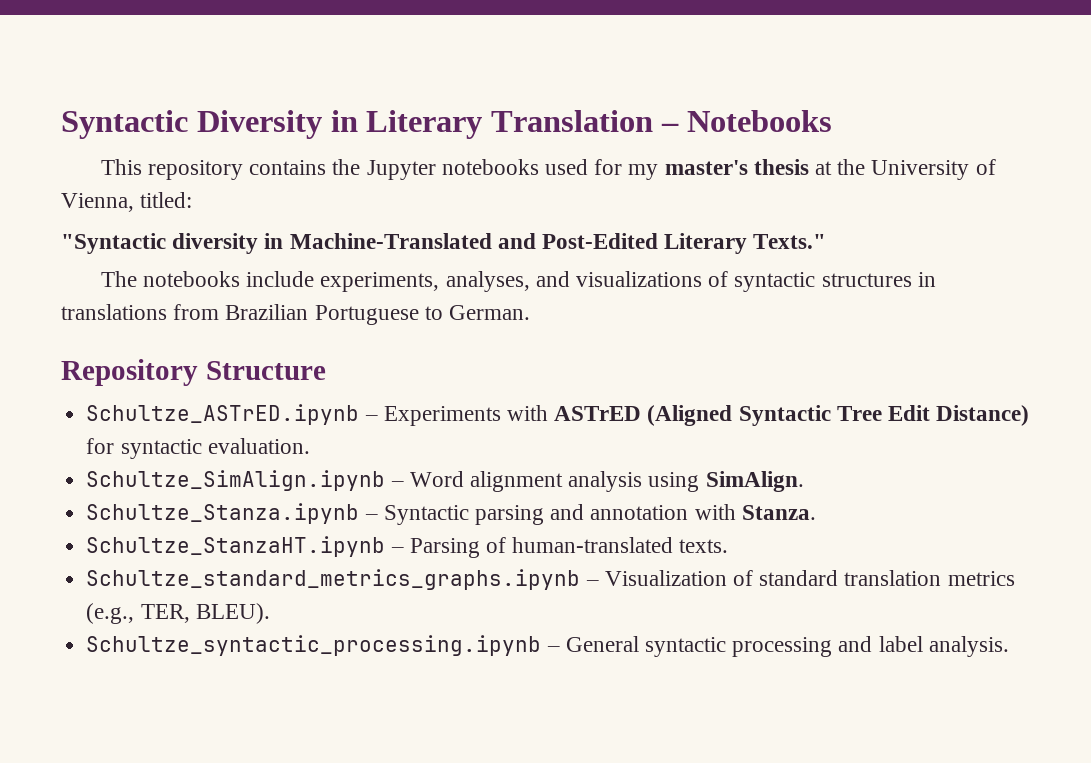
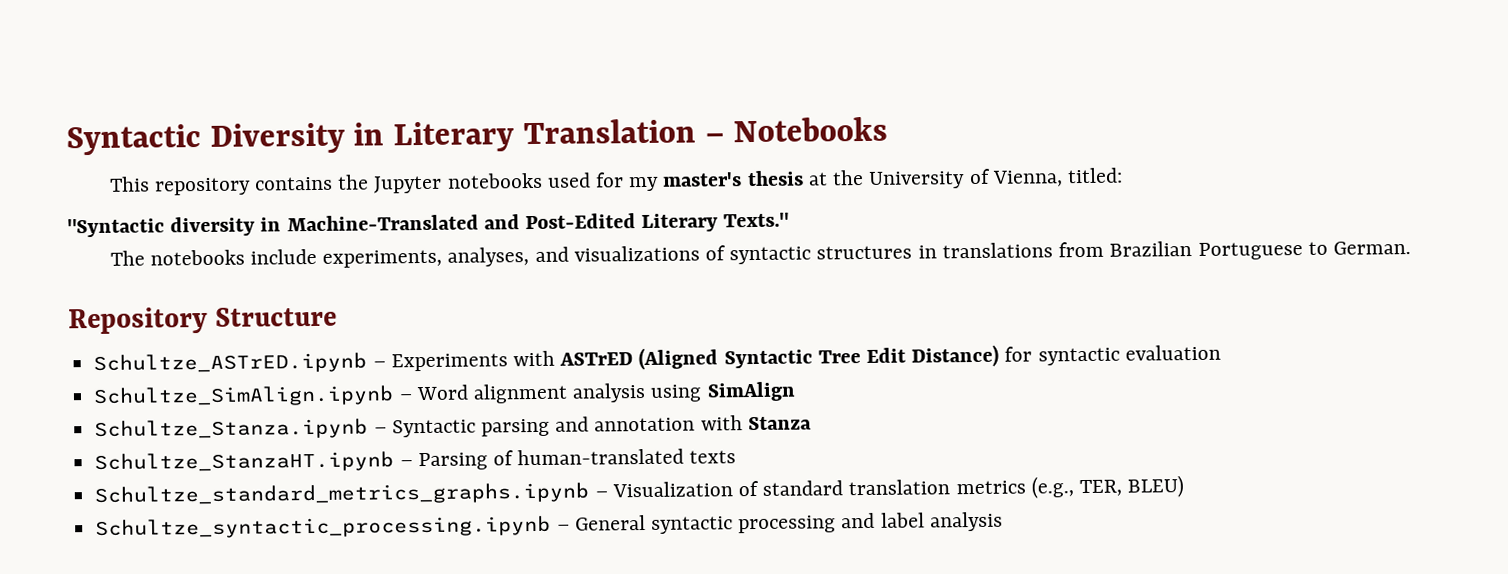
[207,438,310,454] evaluation. -> [1124,344,1221,361] evaluation
[705,471,804,492] SimAlign. -> [706,381,796,402] SimAlign
[741,505,816,520] Stanza. -> [747,416,812,431] Stanza
[679,539,729,553] texts. -> [689,450,737,464] texts
[195,603,270,624] BLEU). -> [1127,475,1185,498] BLEU)
[928,636,1009,657] analysis. -> [929,511,1003,532] analysis

